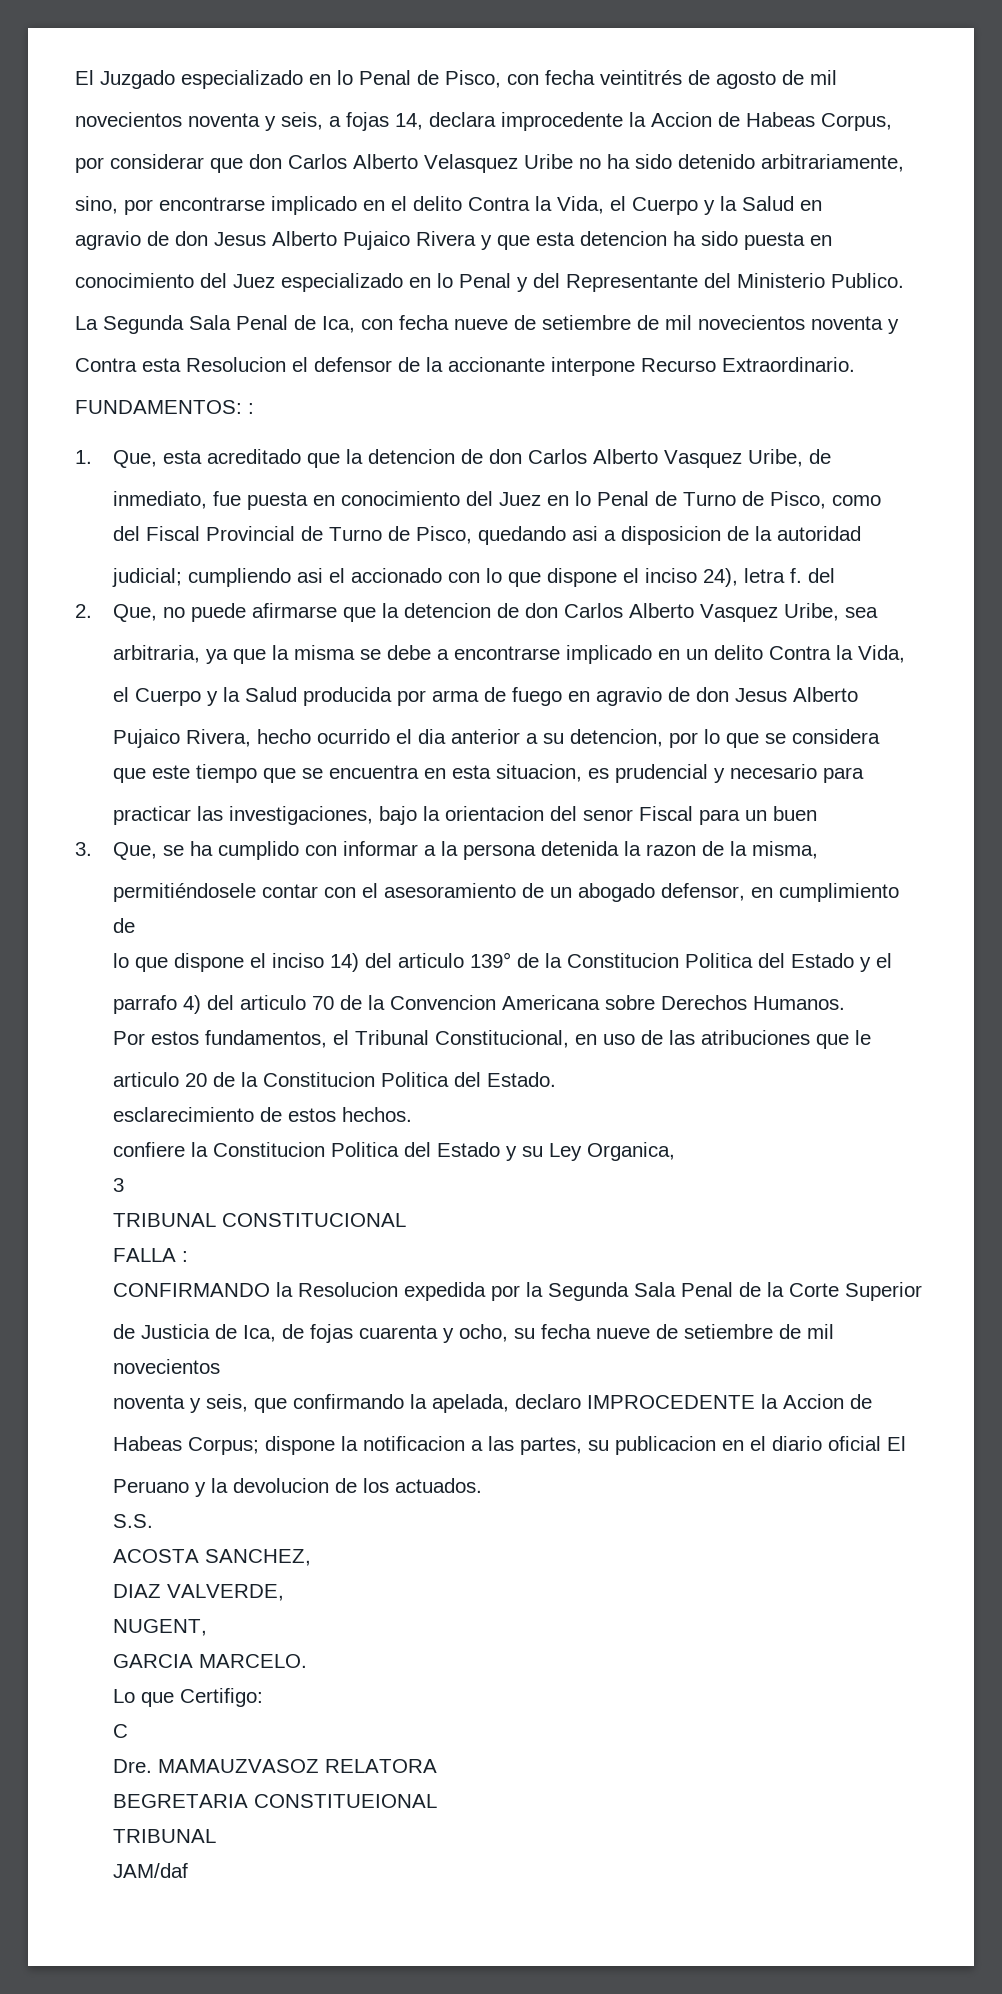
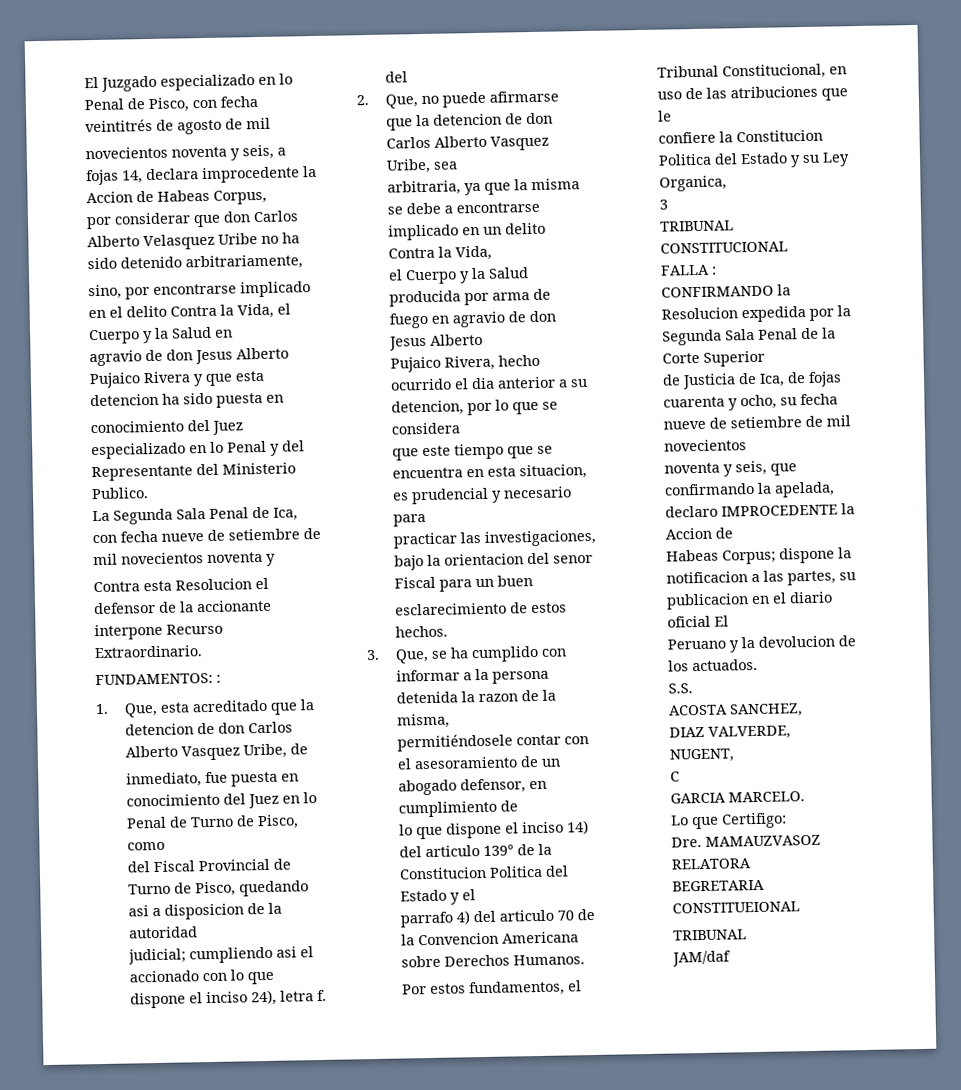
(818, 813) none -> [394,602,567,616] [394,625,448,638] // esclarecimiento de estos hechos.
[113,1072,557,1087] [113,1107,413,1122] // articulo 20 de la Constitucion Politica del Estado. // esclarecimiento de estos hechos. -> (672, 116) none
(208, 1627) none -> [669,771,680,782] // C
[113,1724,129,1738] // C -> (787, 820) none

